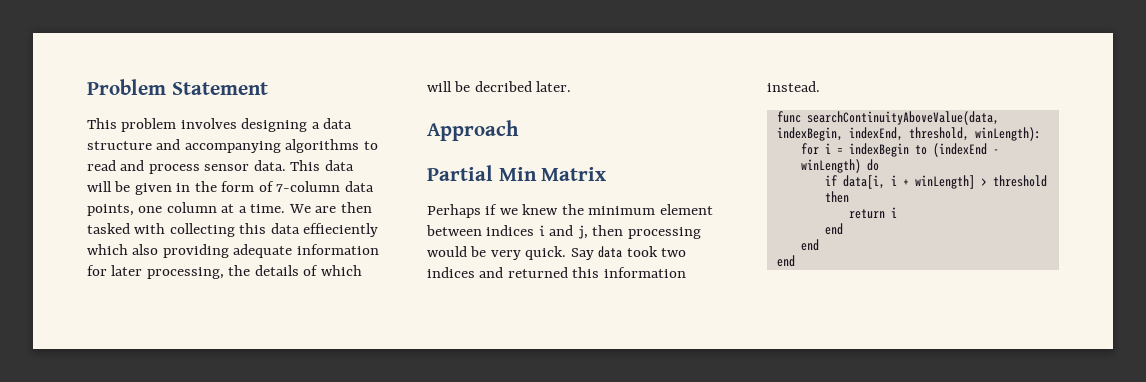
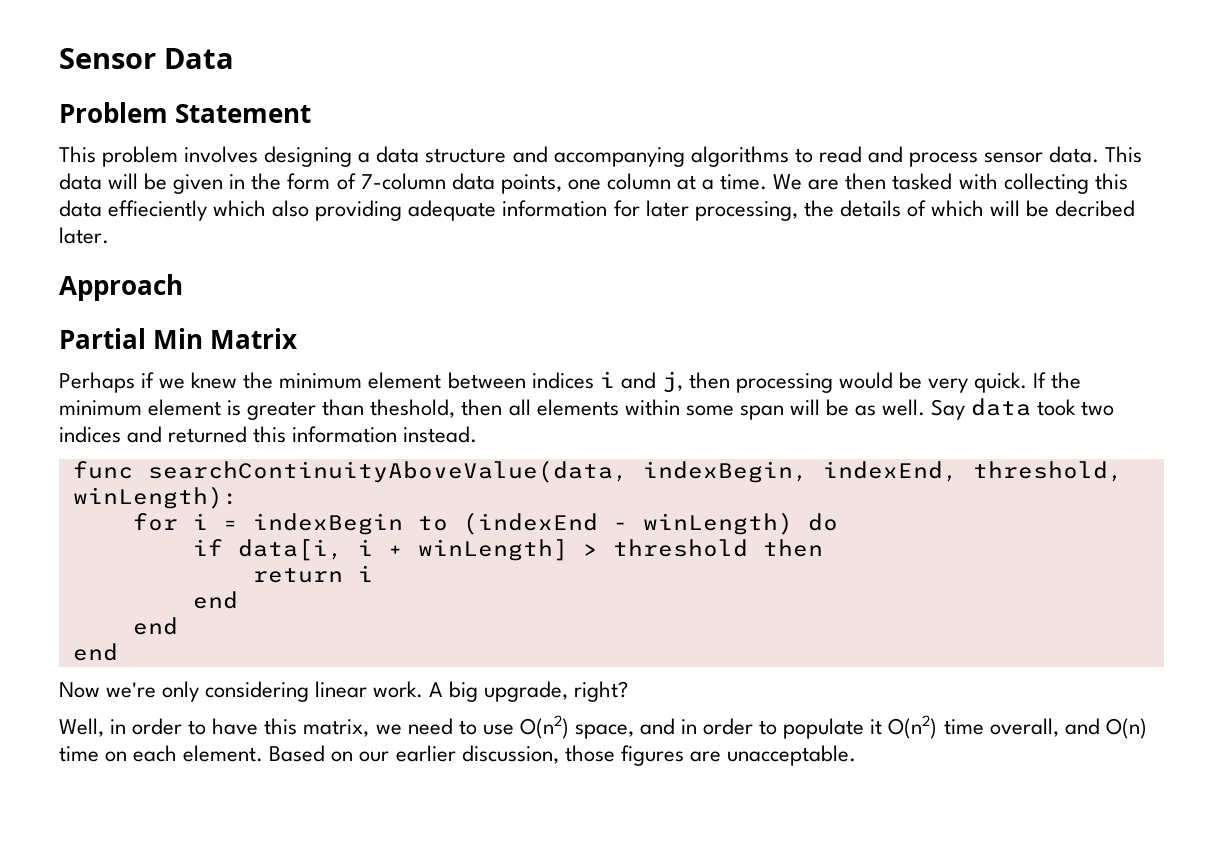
(87, 87) none -> [59,48,234,69] Sensor Data //
(567, 253) none -> [1033,372,1082,389] [59,399,926,420] If the minimum element is greater than theshold, then all elements within some span will be as well.
(795, 261) none -> [59,681,628,702] [59,715,1147,739] [59,745,856,766] // Now we're only considering linear work. A big upgrade, right? // Well, in order to have this matrix, we need to use O(n2) space, and in order to populate it O(n2) time overall, and O(n) time on each element. Based on our earlier discussion, those figures are unacceptable.

